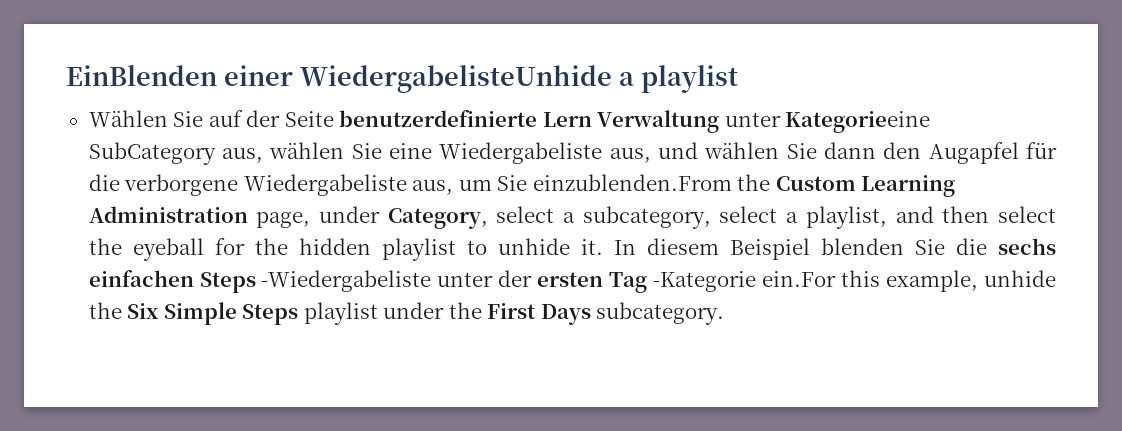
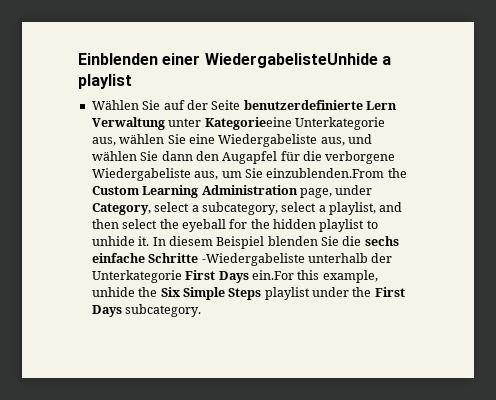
[66,65,217,86] EinBlenden -> [78,53,158,65] Einblenden
[88,142,216,165] SubCategory -> [294,117,385,130] Unterkategorie
[88,270,757,293] einfachen Steps -Wiedergabeliste unter der ersten Tag -Kategorie -> [91,253,393,266] [91,270,249,283] einfache Schritte -Wiedergabeliste unterhalb der Unterkategorie First Days

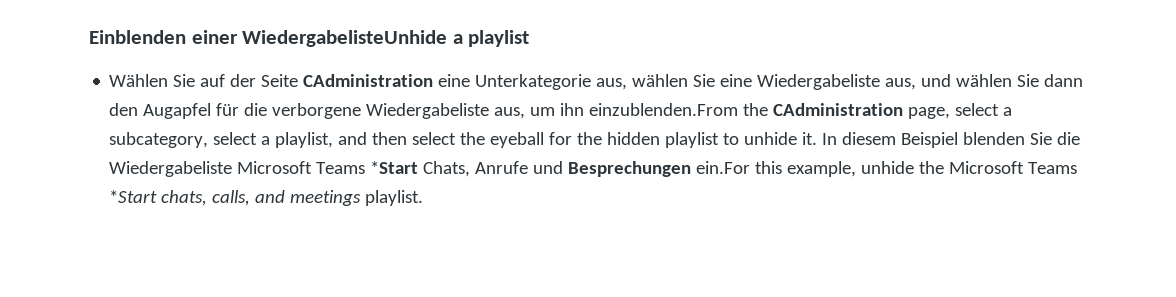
[243,100,397,110] [91,117,292,130] benutzerdefinierte Lern Verwaltung unter Kategorieeine -> [303,74,471,87] CAdministration eine
[244,168,263,178] Sie -> [560,103,585,116] ihn
[91,185,373,198] [91,203,151,215] Custom Learning Administration page, under Category, -> [773,103,951,119] CAdministration page,
[364,236,399,246] [91,253,393,266] [91,270,249,283] sechs einfache Schritte -Wiedergabeliste unterhalb der Unterkategorie First Days -> [109,161,692,177] Wiedergabeliste Microsoft Teams *Start Chats, Anrufe und Besprechungen
[160,287,405,300] [91,304,202,317] Six Simple Steps playlist under the First Days subcategory. -> [949,161,1078,174] [109,190,424,206] Microsoft Teams *Start chats, calls, and meetings playlist.

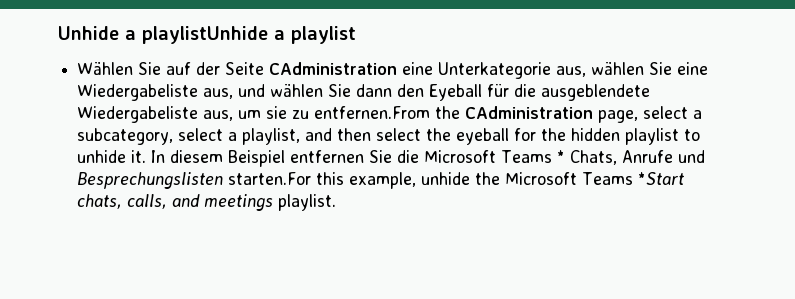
[89,30,448,47] Einblenden einer WiedergabelisteUnhide -> [58,26,268,44] Unhide a playlistUnhide
[143,103,212,119] Augapfel -> [429,84,483,101] Eyeball
[272,103,362,119] verborgene -> [541,84,651,101] ausgeblendete
[560,103,739,116] ihn einzublenden.From -> [266,106,431,119] sie zu entfernen.From
[963,132,1026,145] blenden -> [290,150,365,163] entfernen
[109,161,419,177] Wiedergabeliste Microsoft Teams *Start -> [424,150,566,163] Microsoft Teams *
[568,161,751,177] Besprechungen ein.For -> [77,172,312,189] Besprechungslisten starten.For

